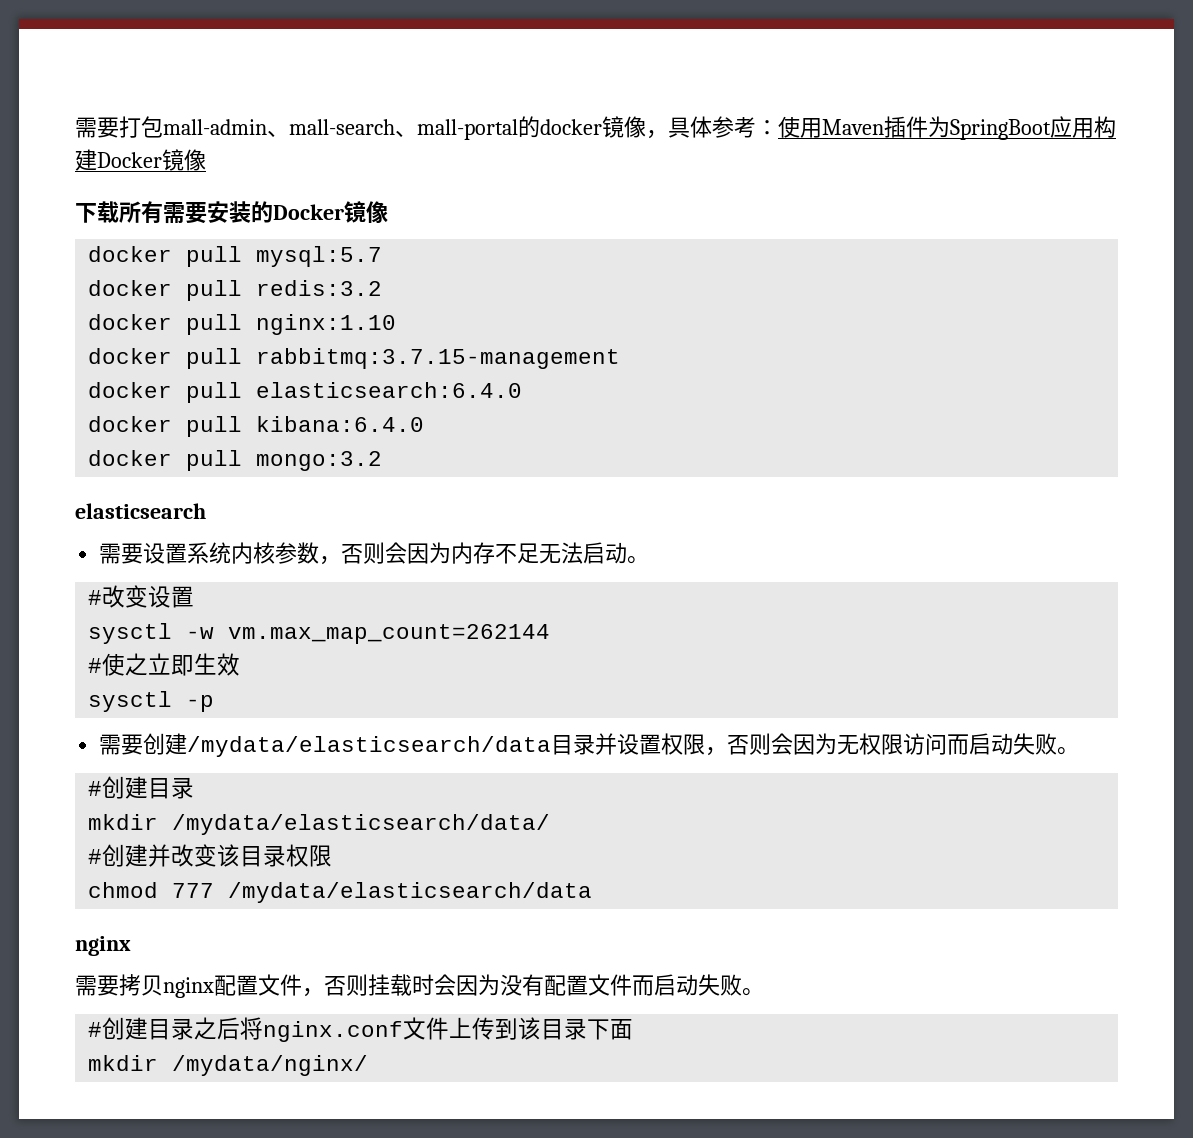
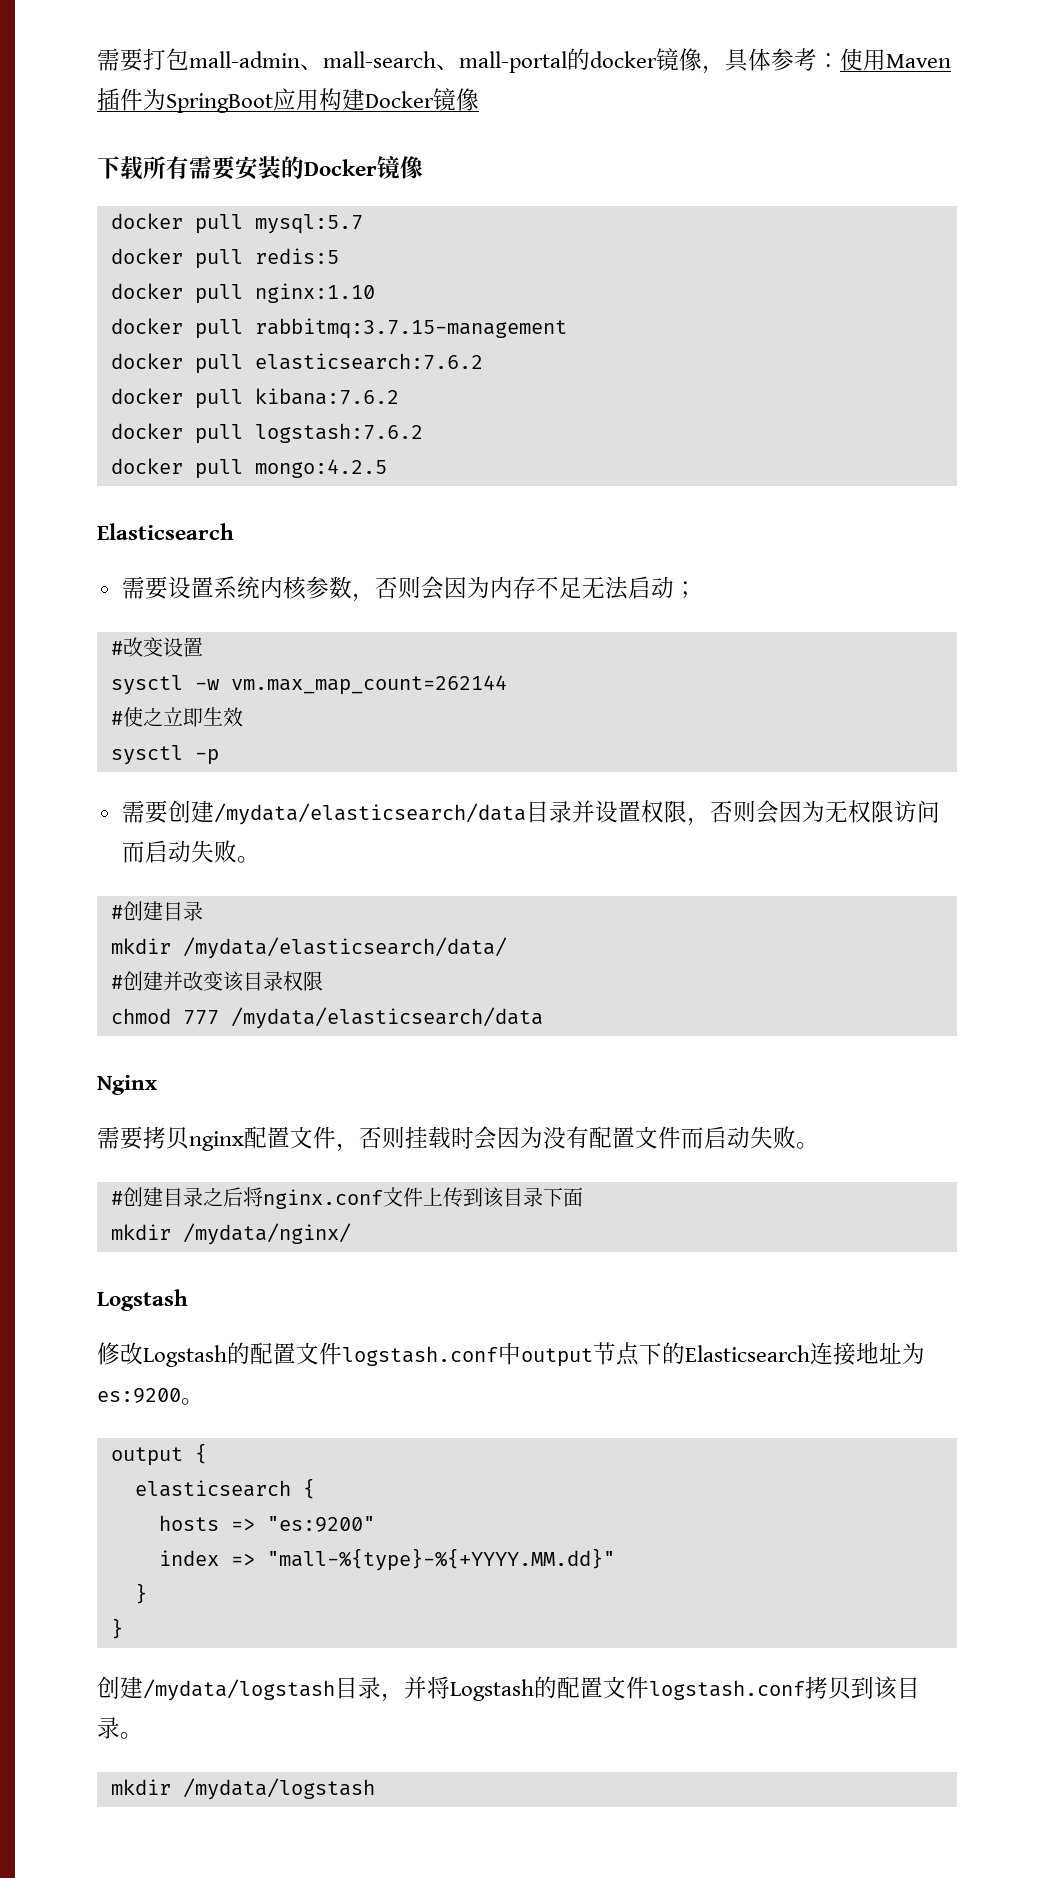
[256,280,383,296] redis:3.2 -> [254,248,339,264] redis:5
[256,382,523,398] [88,416,425,437] [88,450,383,471] [75,503,206,519] elasticsearch:6.4.0 // docker pull kibana:6.4.0 // docker pull mongo:3.2 // elasticsearch -> [254,353,483,370] [110,388,399,409] [110,423,423,444] [110,458,387,479] [97,523,234,540] elasticsearch:7.6.2 // docker pull kibana:7.6.2 // docker pull logstash:7.6.2 // docker pull mongo:4.2.5 // Elasticsearch
[627,556,650,564] 。 -> [673,581,697,598] ；
[75,936,131,956] nginx -> [97,1075,157,1095] Nginx
(369, 1065) none -> [97,1289,188,1311] [97,1342,925,1367] [97,1388,204,1405] [110,1443,207,1466] [134,1478,315,1499] [158,1515,375,1532] [158,1548,615,1571] [134,1583,147,1604] [110,1618,123,1639] [97,1676,920,1702] [97,1717,143,1739] [110,1778,375,1800] // Logstash // 修改Logstash的配置文件logstash.conf中output节点下的Elasticsearch连接地址为es:9200。 // output { // elasticsearch { // hosts => "es:9200" // index => "mall-%{type}-%{+YYYY.MM.dd}" // } // } // 创建/mydata/logstash目录，并将Logstash的配置文件logstash.conf拷贝到该目录。 // mkdir /mydata/logstash

